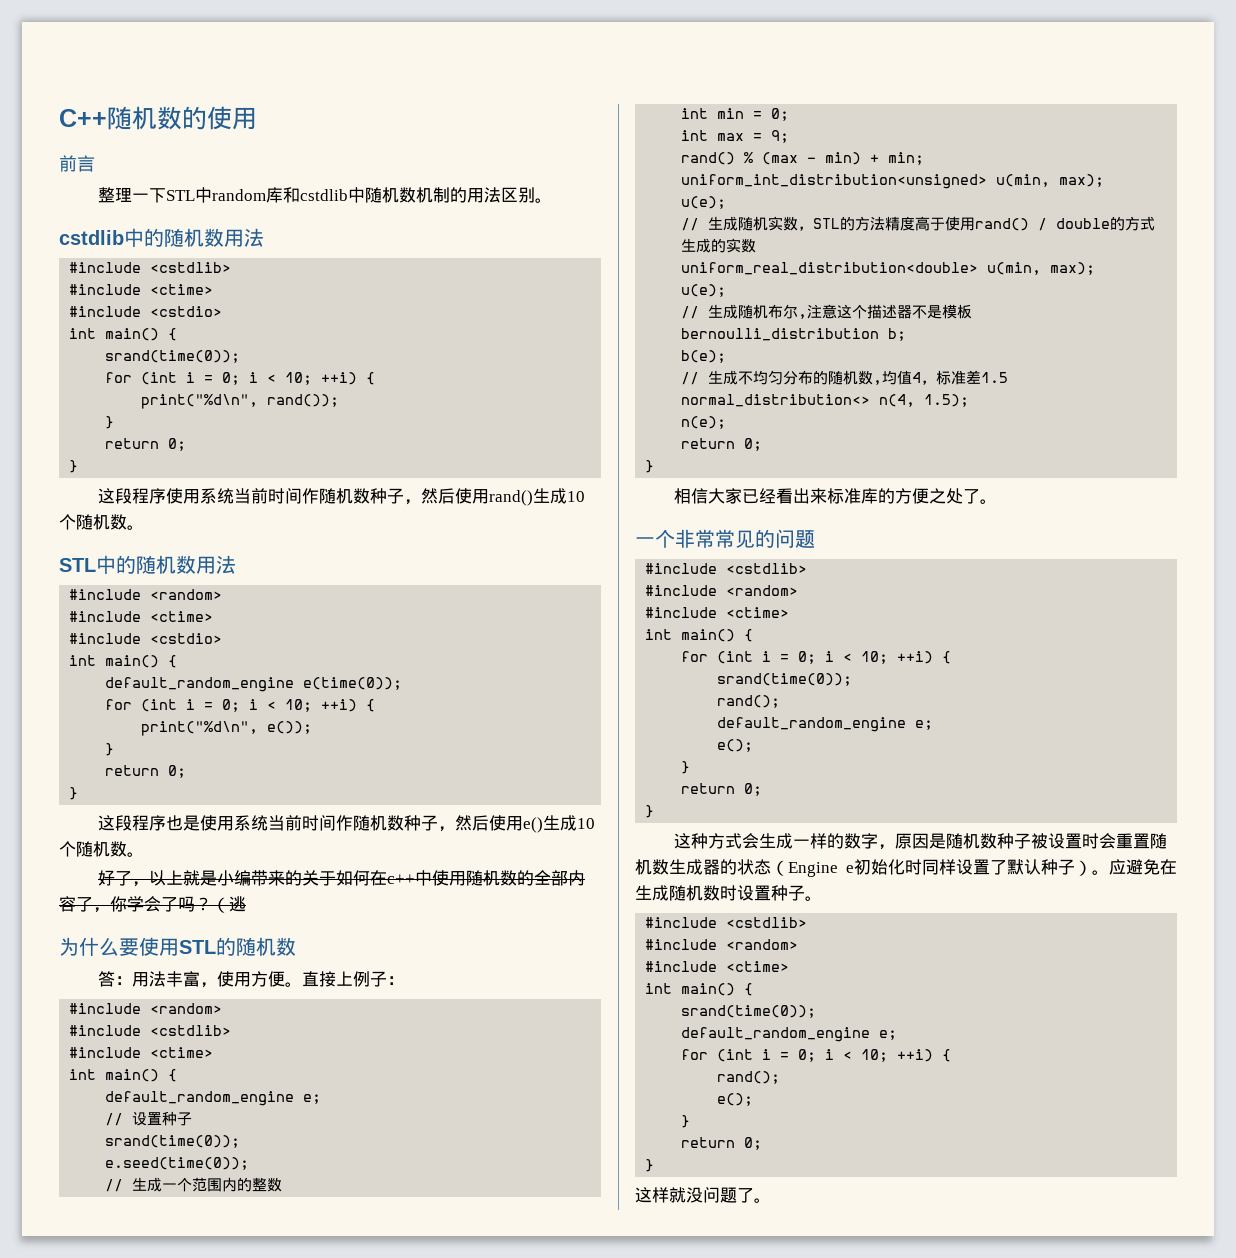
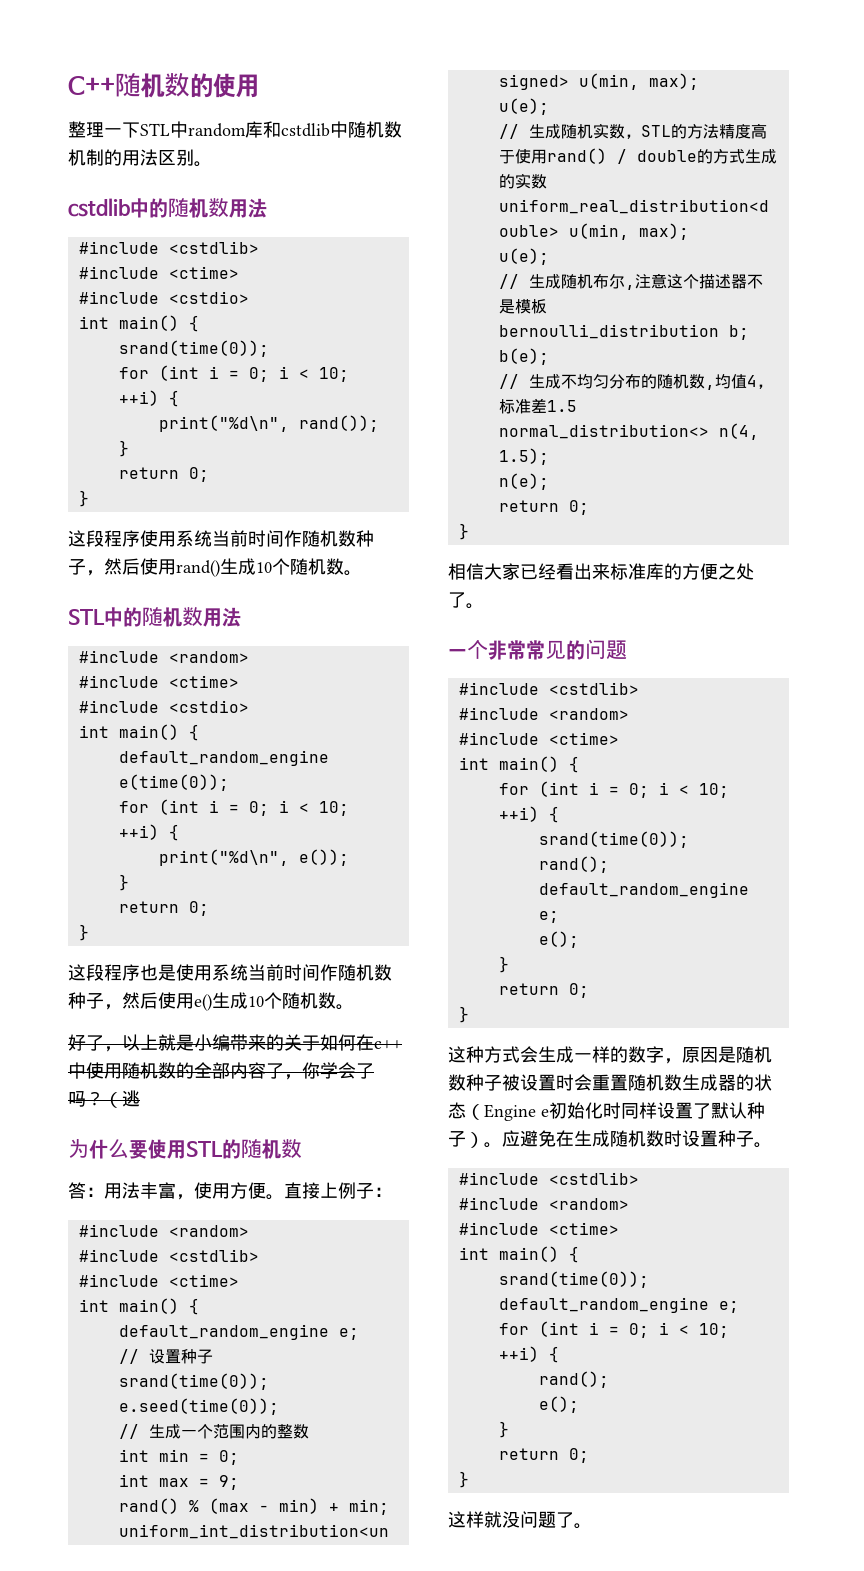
[59,155,95,172] // 前言 -> (259, 86) none

